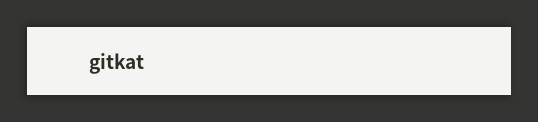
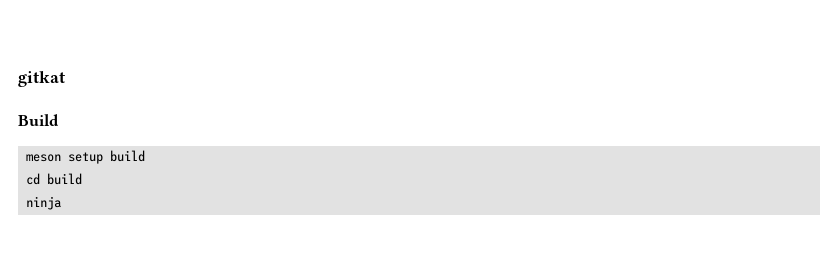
(144, 63) none -> [18,114,59,126] [26,150,146,164] [26,173,83,185] [26,196,62,210] // Build // meson setup build // cd build // ninja

